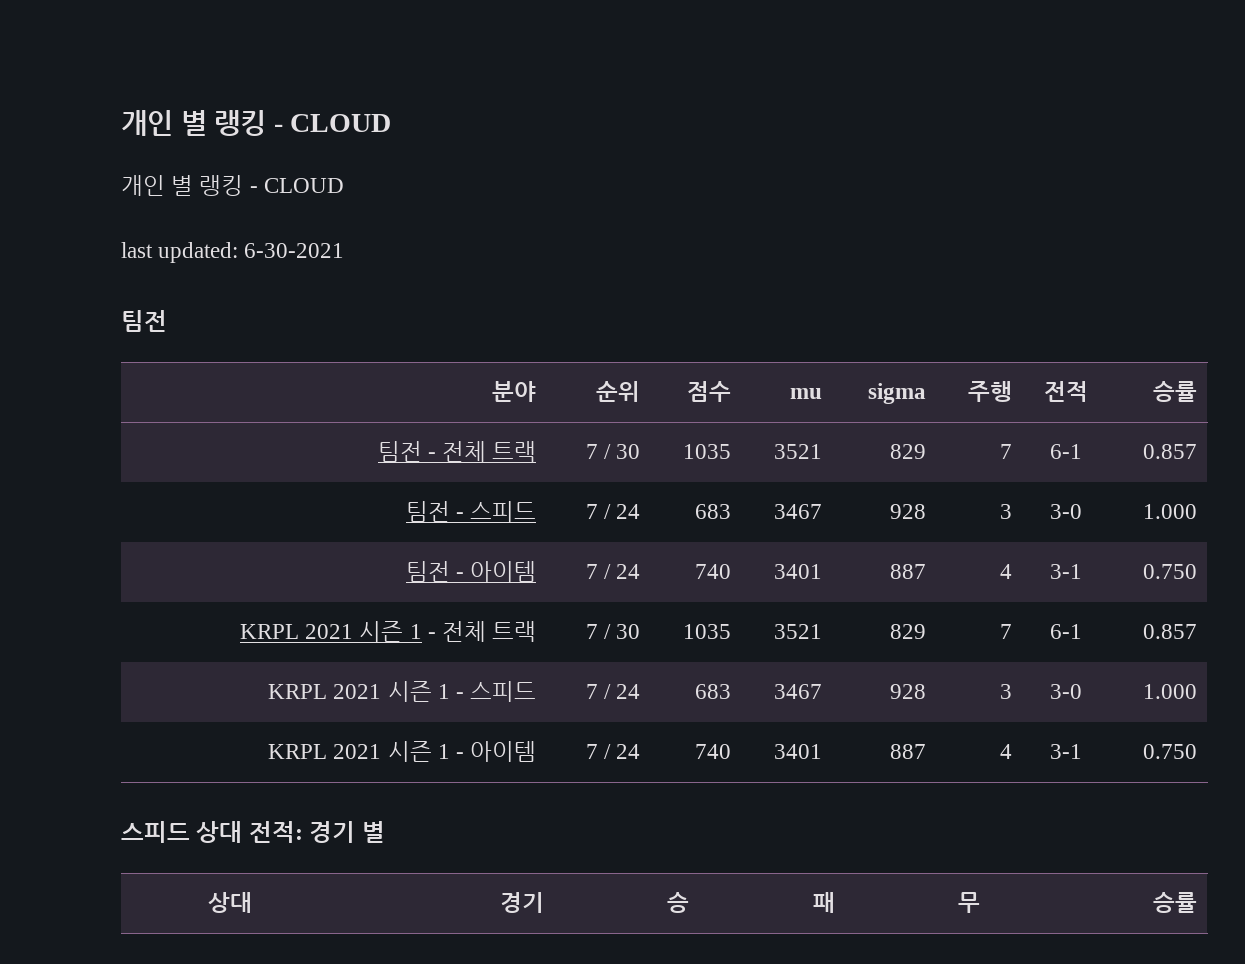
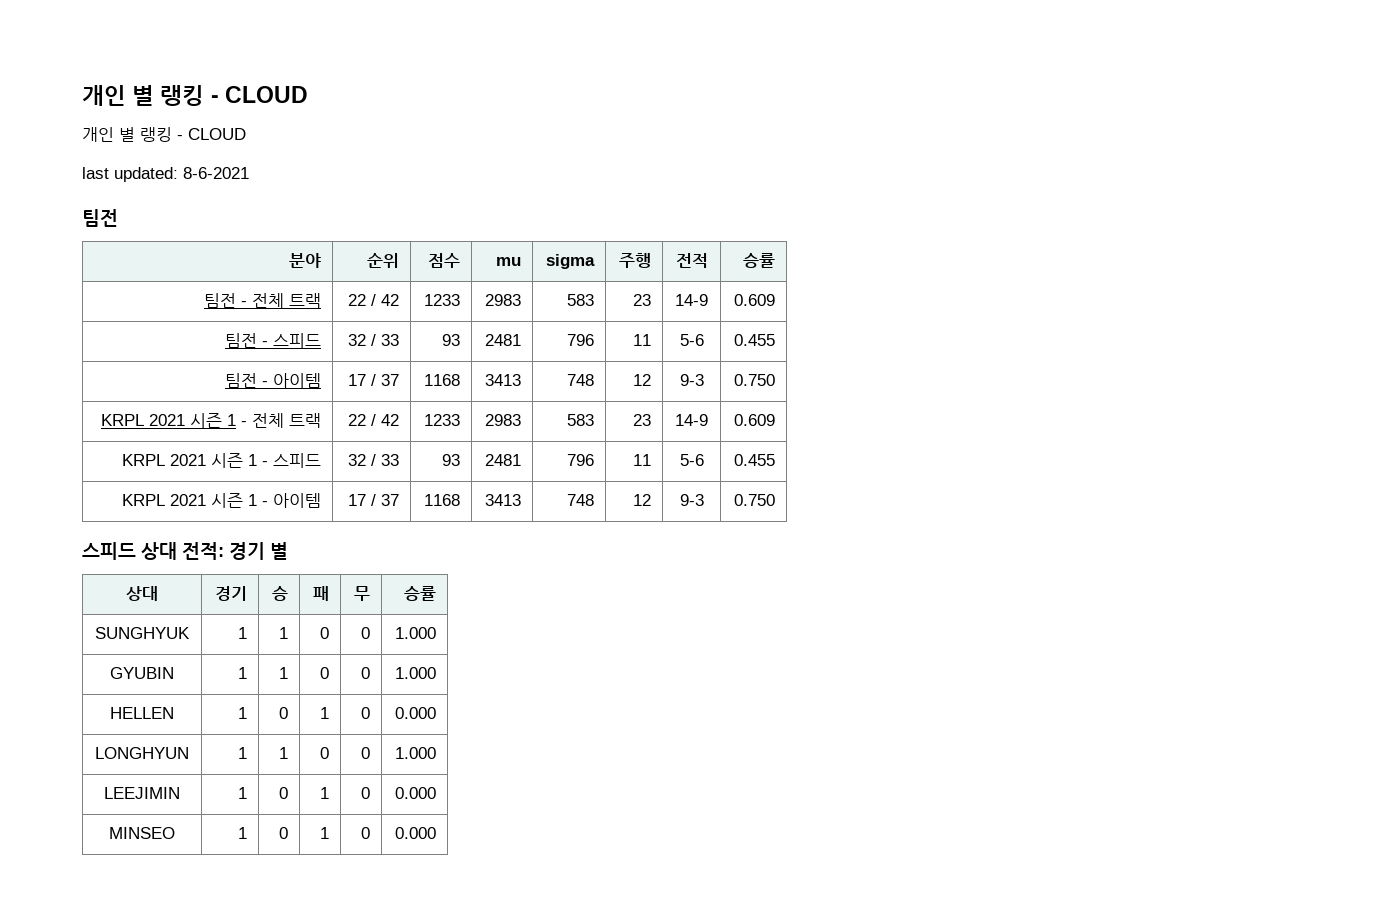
[244,243,345,258] 6-30-2021 -> [183,167,249,179] 8-6-2021
[585,444,641,459] [683,444,732,459] [774,444,823,459] [890,444,927,459] [1000,444,1013,459] [1049,444,1082,459] [1143,444,1198,459] [405,501,537,522] [585,504,641,519] [695,504,732,519] [774,504,823,519] [890,504,927,519] [1000,504,1013,519] [1049,504,1082,519] [1143,504,1198,519] [405,561,537,582] [585,564,641,579] [695,564,732,579] [774,564,823,579] [890,564,927,579] [1000,564,1013,579] [1049,564,1082,579] 7 / 30 | 1035 | 3521 | 829 | 7 | 6-1 | 0.857 // 팀전 - 스피드 | 7 / 24 | 683 | 3467 | 928 | 3 | 3-0 | 1.000 // 팀전 - 아이템 | 7 / 24 | 740 | 3401 | 887 | 4 | 3-1 -> [347,294,399,306] [423,294,460,306] [484,294,521,306] [566,294,594,306] [632,294,651,306] [675,294,708,306] [733,294,775,306] [224,333,321,348] [347,334,399,346] [441,334,460,346] [484,334,521,346] [566,334,594,346] [632,334,651,346] [679,334,704,346] [733,334,775,346] [224,373,321,388] [347,374,399,386] [423,374,460,386] [484,374,521,386] [566,374,594,386] [632,374,651,386] [679,374,704,386] 22 / 42 | 1233 | 2983 | 583 | 23 | 14-9 | 0.609 // 팀전 - 스피드 | 32 / 33 | 93 | 2481 | 796 | 11 | 5-6 | 0.455 // 팀전 - 아이템 | 17 / 37 | 1168 | 3413 | 748 | 12 | 9-3
[585,624,641,639] [683,624,732,639] [774,624,823,639] [890,624,927,639] [1000,624,1013,639] [1049,624,1082,639] [1143,624,1198,639] 7 / 30 | 1035 | 3521 | 829 | 7 | 6-1 | 0.857 -> [347,414,399,426] [423,414,460,426] [484,414,521,426] [566,414,594,426] [632,414,651,426] [675,414,708,426] [733,414,775,426] 22 / 42 | 1233 | 2983 | 583 | 23 | 14-9 | 0.609
[585,684,641,699] [695,684,732,699] [774,684,823,699] [890,684,927,699] [1000,684,1013,699] [1049,684,1082,699] [1143,684,1198,699] 7 / 24 | 683 | 3467 | 928 | 3 | 3-0 | 1.000 -> [347,454,399,466] [441,454,460,466] [484,454,521,466] [566,454,594,466] [632,454,651,466] [679,454,704,466] [733,454,775,466] 32 / 33 | 93 | 2481 | 796 | 11 | 5-6 | 0.455
[585,744,641,759] [695,744,732,759] [774,744,823,759] [890,744,927,759] [1000,744,1013,759] [1049,744,1082,759] 7 / 24 | 740 | 3401 | 887 | 4 | 3-1 -> [347,494,399,506] [423,494,460,506] [484,494,521,506] [566,494,594,506] [632,494,651,506] [679,494,704,506] 17 / 37 | 1168 | 3413 | 748 | 12 | 9-3
(1198, 902) none -> [95,627,190,639] [237,627,247,639] [278,627,288,639] [319,627,329,639] [360,627,370,639] [394,627,436,639] [110,667,174,679] [237,667,247,679] [278,667,288,679] [319,667,329,679] [360,667,370,679] [394,667,436,679] [110,707,174,719] [237,707,247,719] [278,707,288,719] [319,707,329,719] [360,707,370,719] [394,707,436,719] [95,747,189,759] [237,747,247,759] [278,747,288,759] [319,747,329,759] [360,747,370,759] [394,747,436,759] [104,787,180,799] [237,787,247,799] [278,787,288,799] [319,787,329,799] [360,787,370,799] [394,787,436,799] [109,827,175,839] [237,827,247,839] [278,827,288,839] [319,827,329,839] [360,827,370,839] [394,827,436,839] // SUNGHYUK | 1 | 1 | 0 | 0 | 1.000 // GYUBIN | 1 | 1 | 0 | 0 | 1.000 // HELLEN | 1 | 0 | 1 | 0 | 0.000 // LONGHYUN | 1 | 1 | 0 | 0 | 1.000 // LEEJIMIN | 1 | 0 | 1 | 0 | 0.000 // MINSEO | 1 | 0 | 1 | 0 | 0.000

